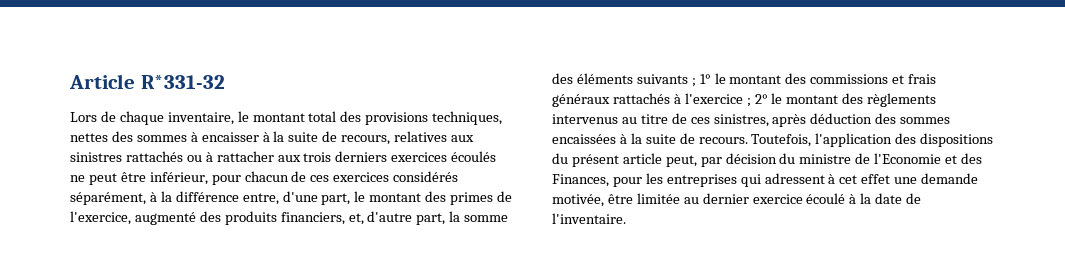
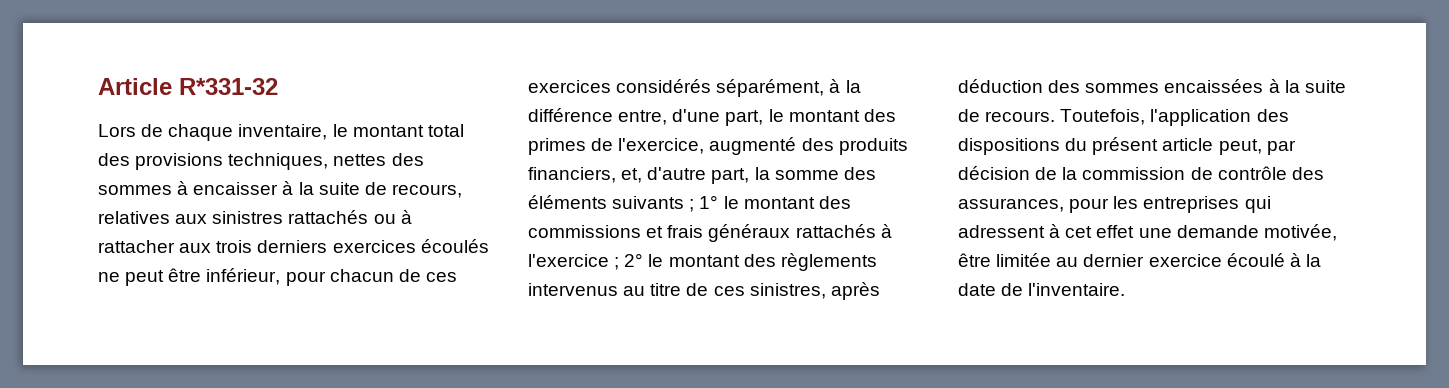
[779,153,983,164] [552,174,609,187] du ministre de l'Economie et des Finances, -> [1035,166,1324,180] [958,198,1064,212] de la commission de contrôle des assurances,

